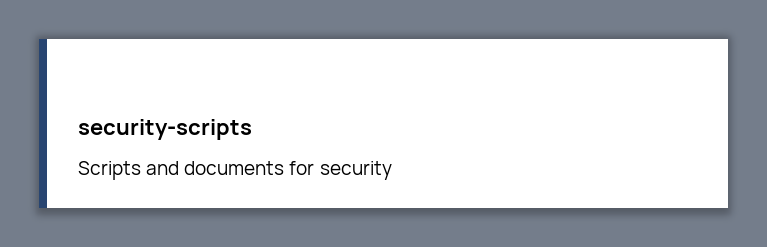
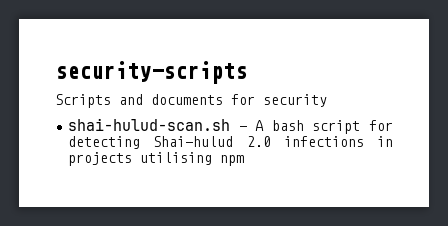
(392, 170) none -> [68,118,393,134] [68,136,393,149] [68,152,245,166] // shai-hulud-scan.sh - A bash script for detecting Shai-hulud 2.0 infections in projects utilising npm

